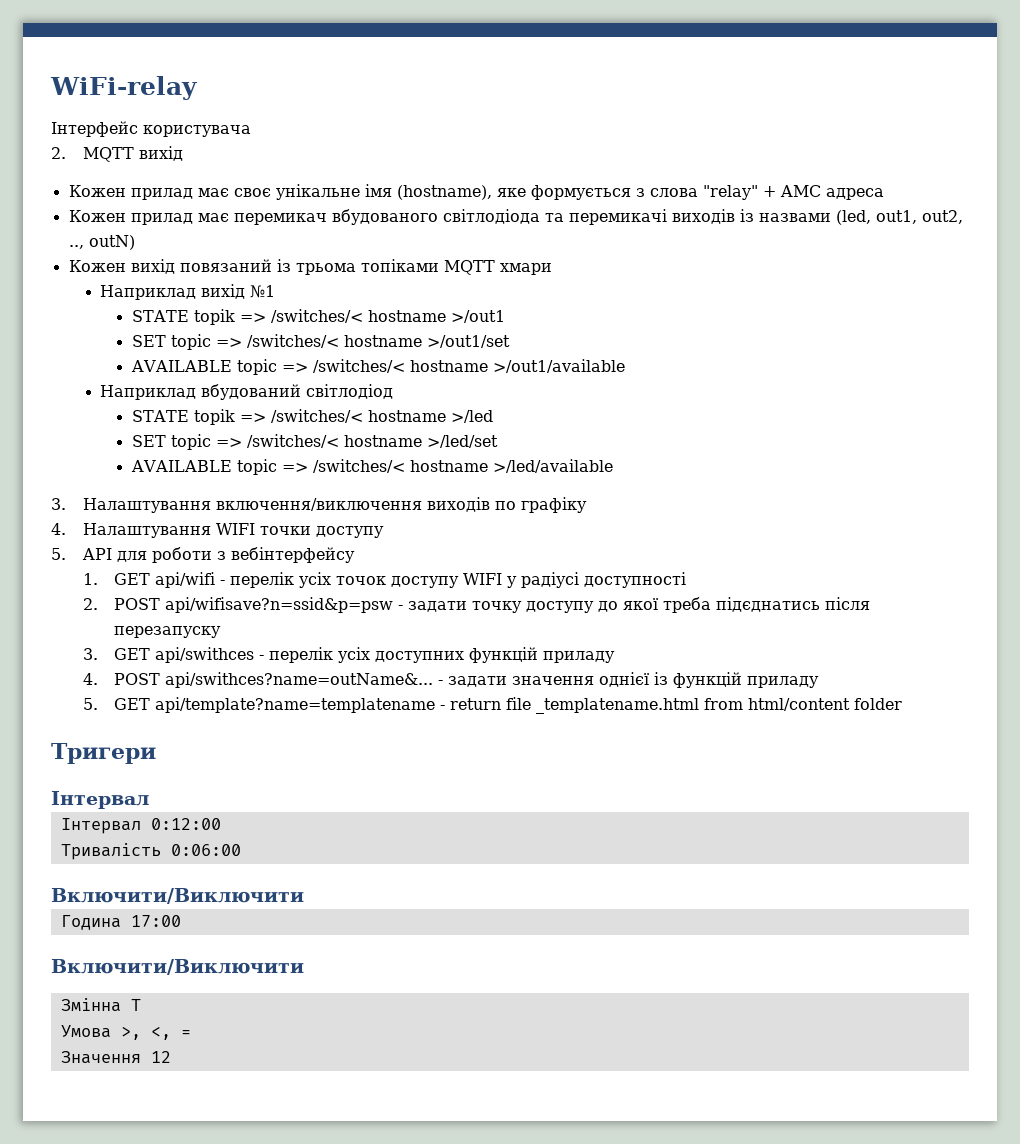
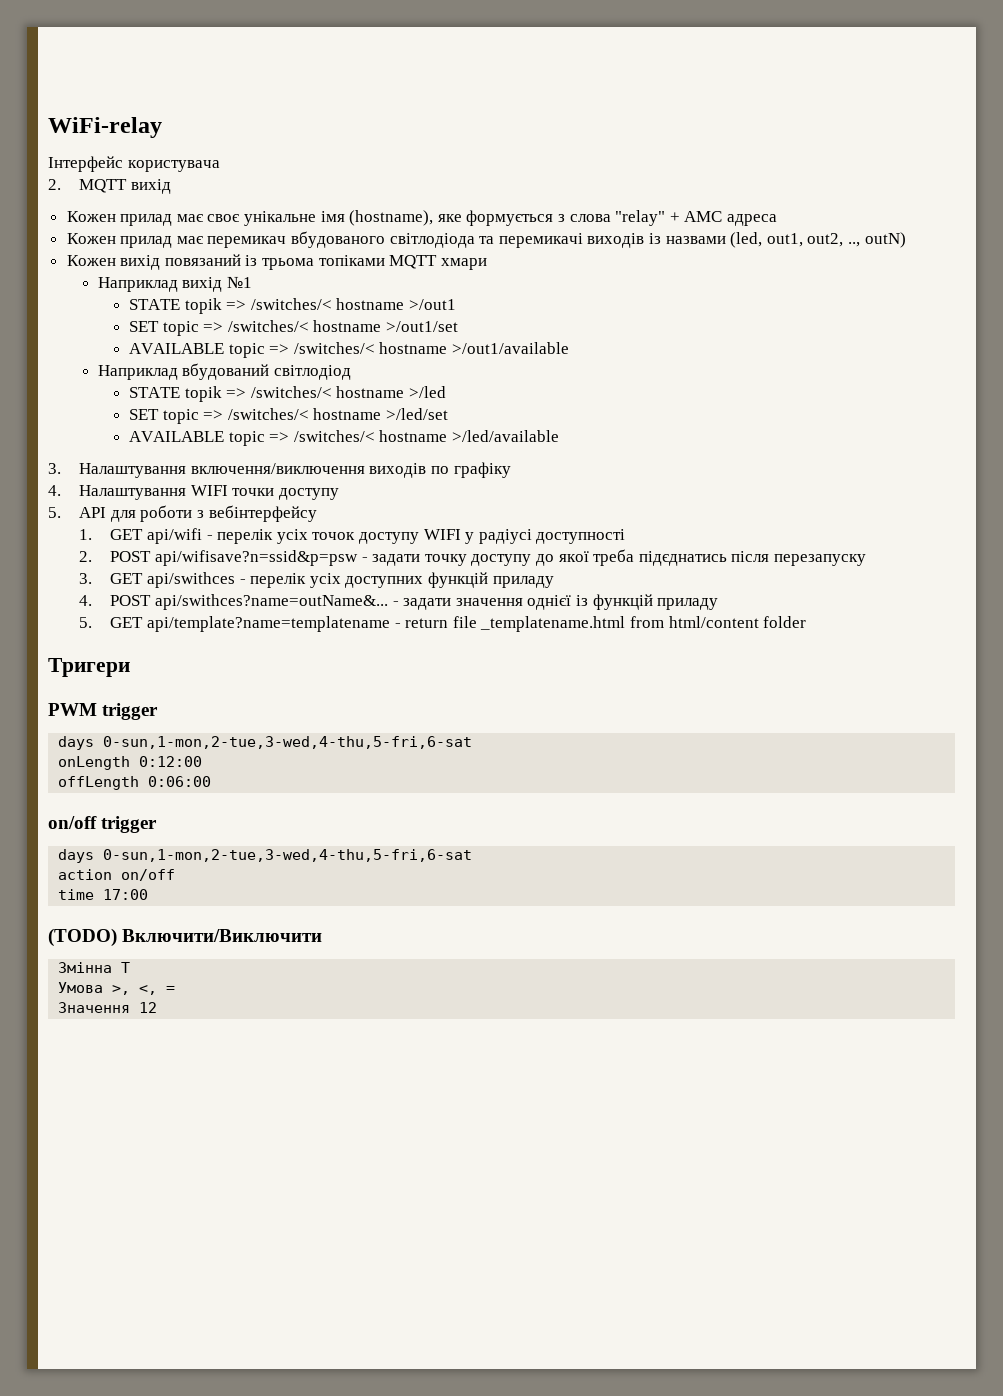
[51,791,149,809] [60,818,141,834] Інтервал // Інтервал -> [48,703,159,720] [58,736,473,750] [58,756,131,770] PWM trigger // days 0-sun,1-mon,2-tue,3-wed,4-thu,5-fri,6-sat // onLength
[60,843,161,860] Тривалість -> [58,776,140,790] offLength
[51,888,304,904] [60,915,121,930] Включити/Виключити // Година -> [48,816,158,833] [58,849,473,863] [58,869,176,881] [58,889,95,900] on/off trigger // days 0-sun,1-mon,2-tue,3-wed,4-thu,5-fri,6-sat // action on/off // time
(181, 921) none -> [48,928,117,947] (TODO)

